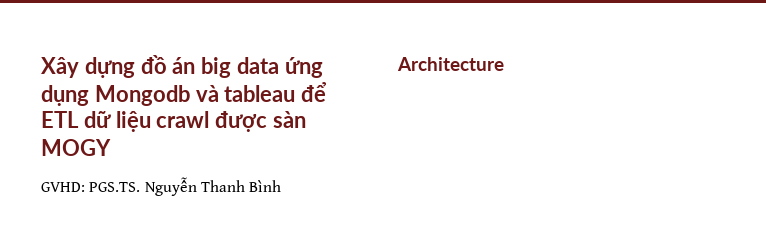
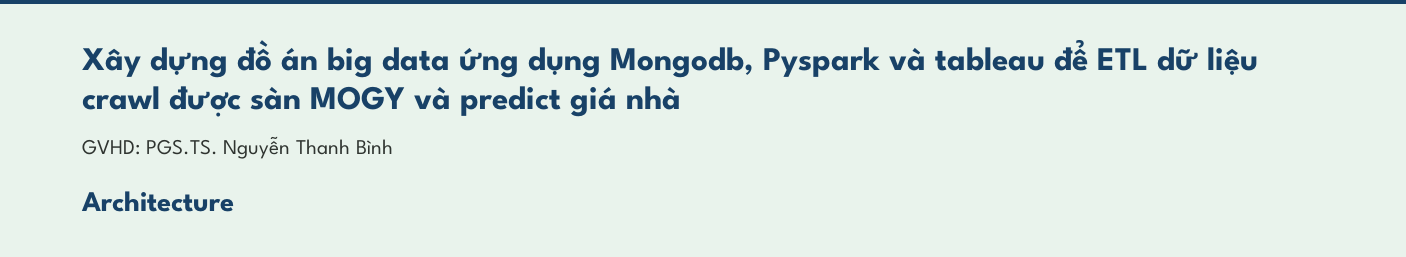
[94,85,190,106] Mongodb -> [610,47,880,78] Mongodb, Pyspark
(111, 147) none -> [414,86,681,117] và predict giá nhà

